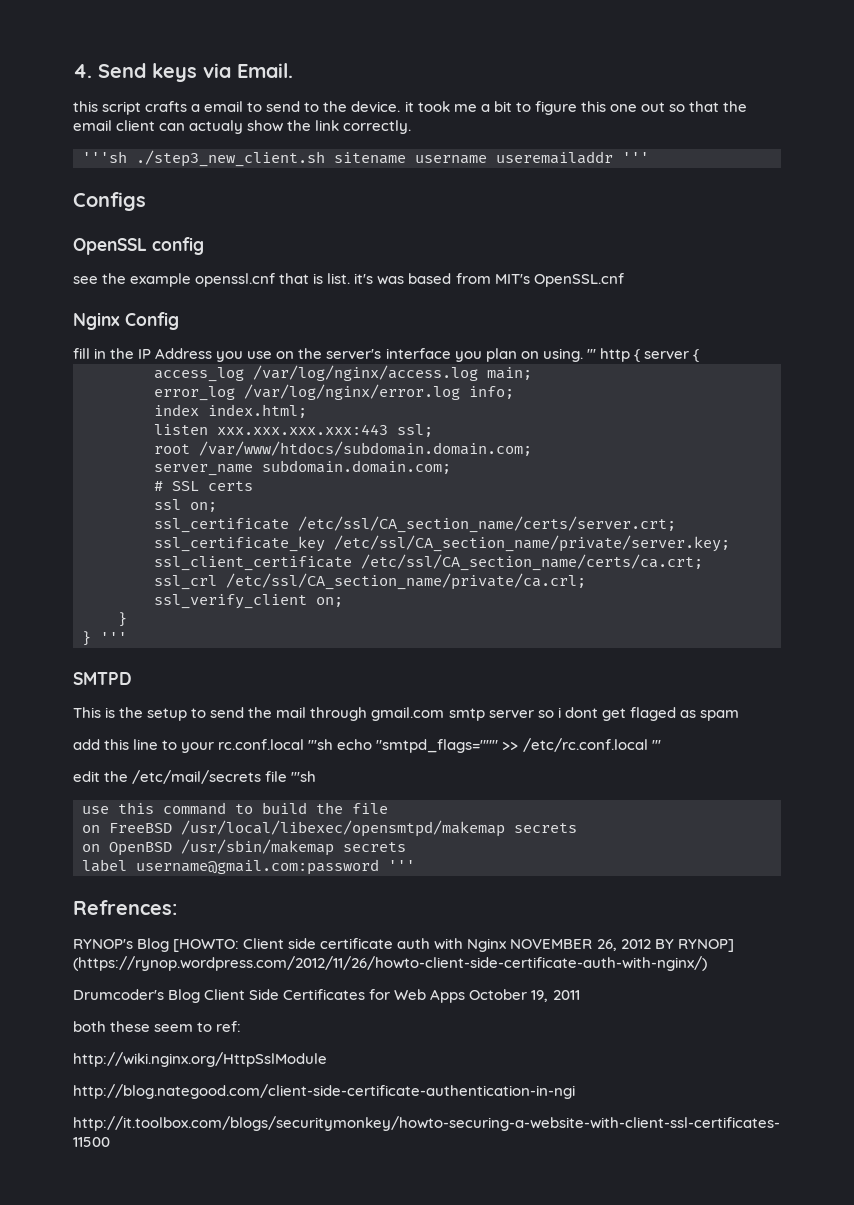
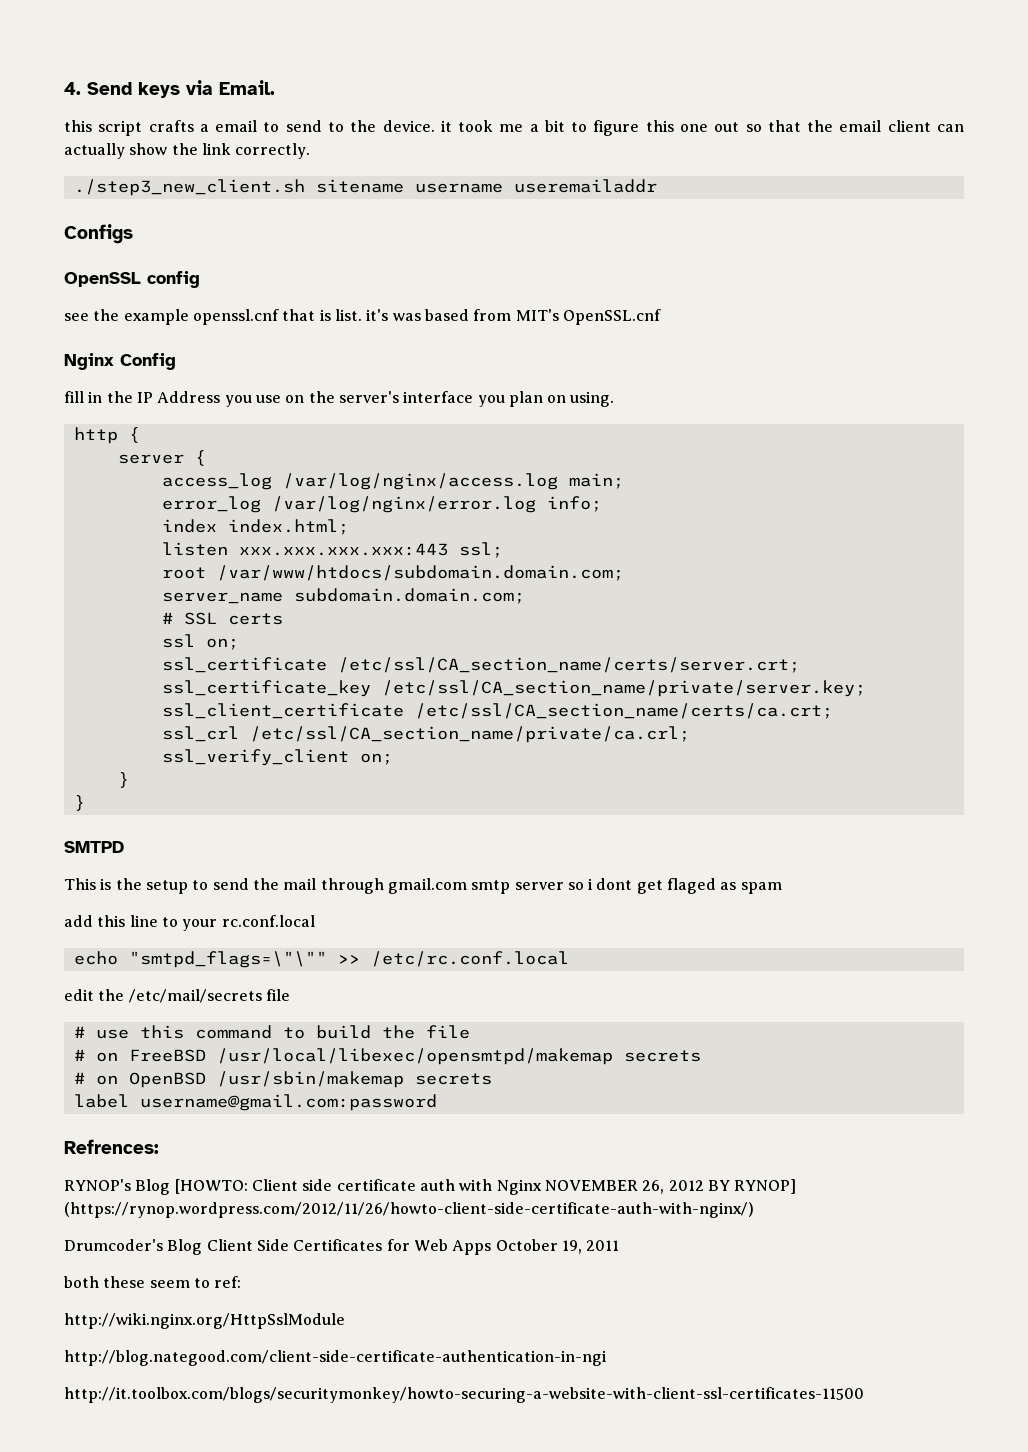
[189,120,244,134] actualy -> [64,143,125,159] actually
[82,151,127,163] '''sh -> (311, 151) none
[622,152,649,163] ''' -> (657, 186) none
[586,349,596,359] ''' -> (615, 399) //
(640, 355) none -> (140, 435) //
[100,632,127,643] ''' -> (85, 803) none
[308,739,499,753] '''sh echo "smtpd_flags=""" -> [73,951,327,968] // echo "smtpd_flags=\"\""
[651,740,661,750] ''' -> (569, 959) none
[291,771,317,782] '''sh // -> [73,1026,85,1038] // #
(388, 808) none -> [73,1049,85,1061] #
(577, 828) none -> [73,1072,85,1084] #
[388,860,415,871] ''' -> (437, 1102) none

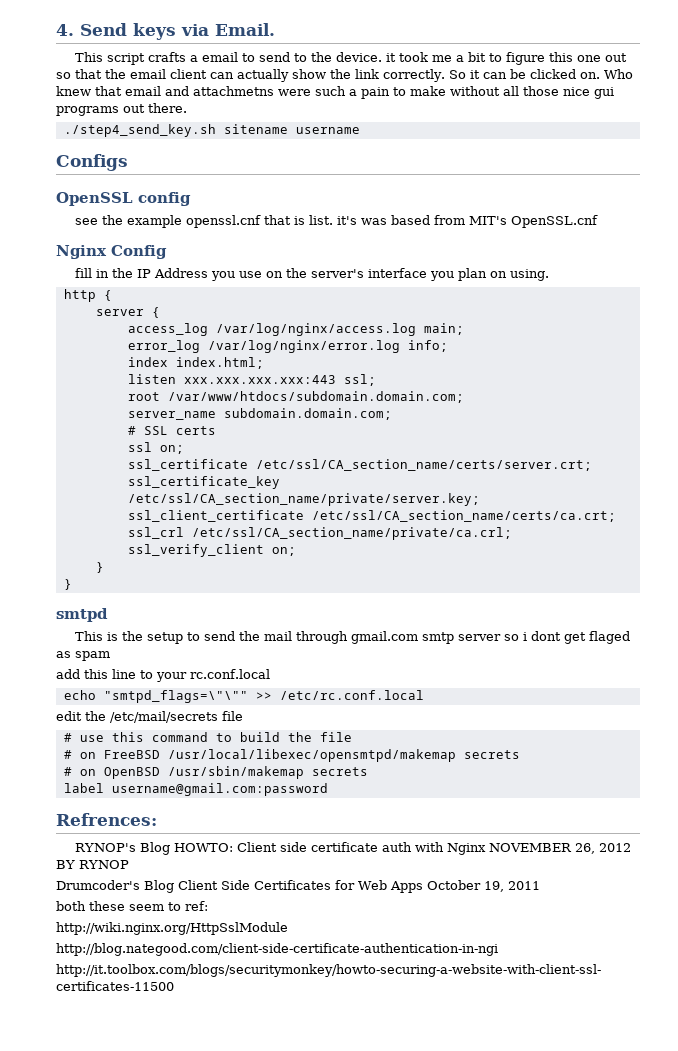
[64,120,92,132] this -> [75,52,104,62] This
[73,179,305,196] // ./step3_new_client.sh -> [448,69,633,79] [56,86,614,99] [56,103,187,116] [63,124,216,137] So it can be clicked on. Who knew that email and attachmetns were such a pain to make without all those nice gui programs out there. // ./step4_send_key.sh
[513,179,657,193] useremailaddr -> (360, 130) none
[64,841,124,853] SMTPD -> [56,608,108,622] smtpd
[174,1179,248,1194] [HOWTO: -> [174,843,234,852] HOWTO:
[734,1179,797,1194] [64,1202,754,1218] RYNOP] (https://rynop.wordpress.com/2012/11/26/howto-client-side-certificate-auth-with-nginx/) -> [79,860,129,869] RYNOP

